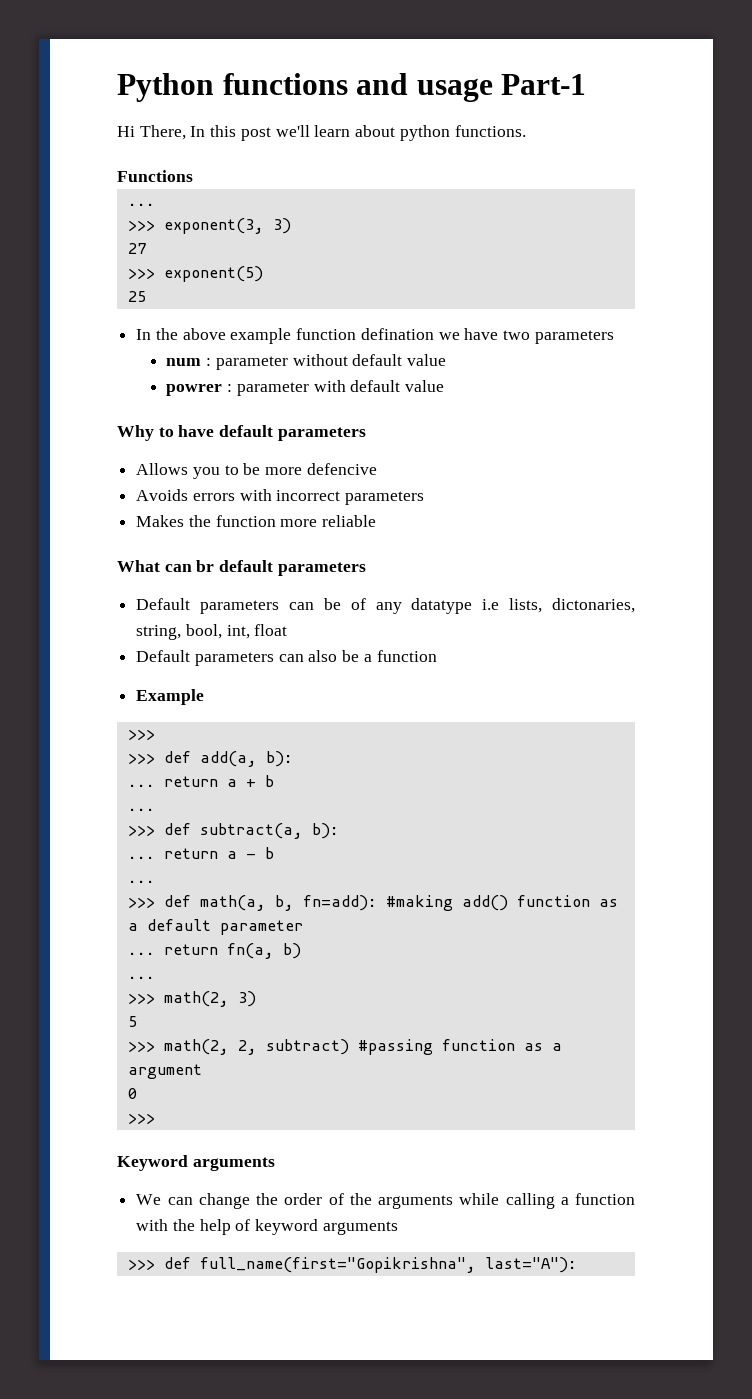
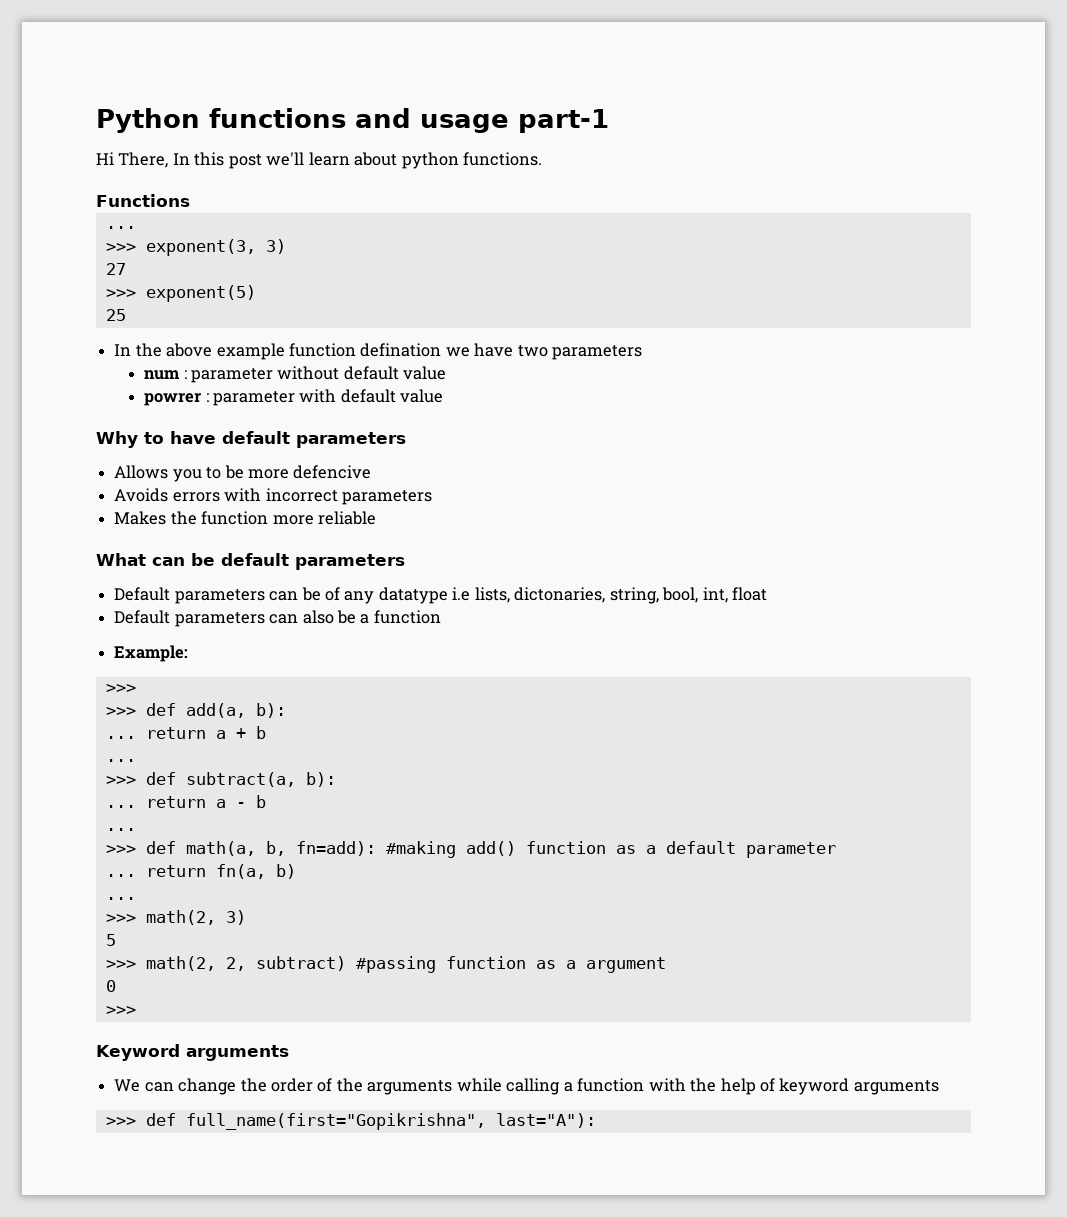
[501,74,587,95] Part-1 -> [518,109,609,133] part-1
[196,560,215,572] br -> [191,553,215,566] be
[136,689,205,705] Example -> [114,645,189,662] Example:

